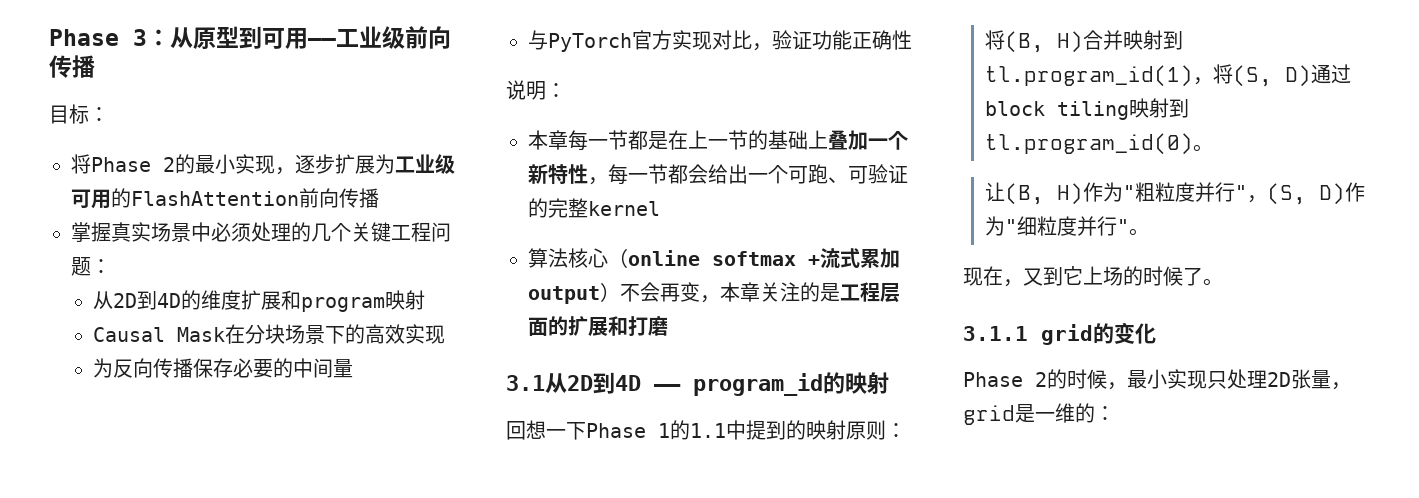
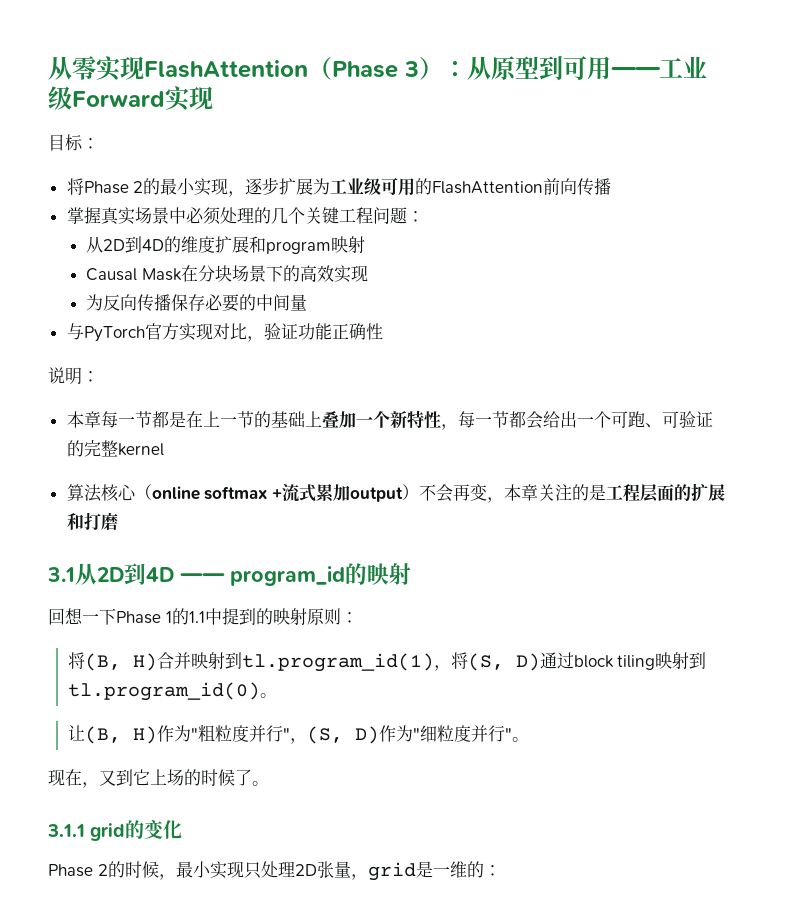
(49, 37) none -> [48,56,332,81] 从零实现FlashAttention（
(147, 37) none -> [419,57,443,80] ）
[405,26,451,49] [49,55,95,78] 前向传播 -> [72,86,213,111] Forward实现

